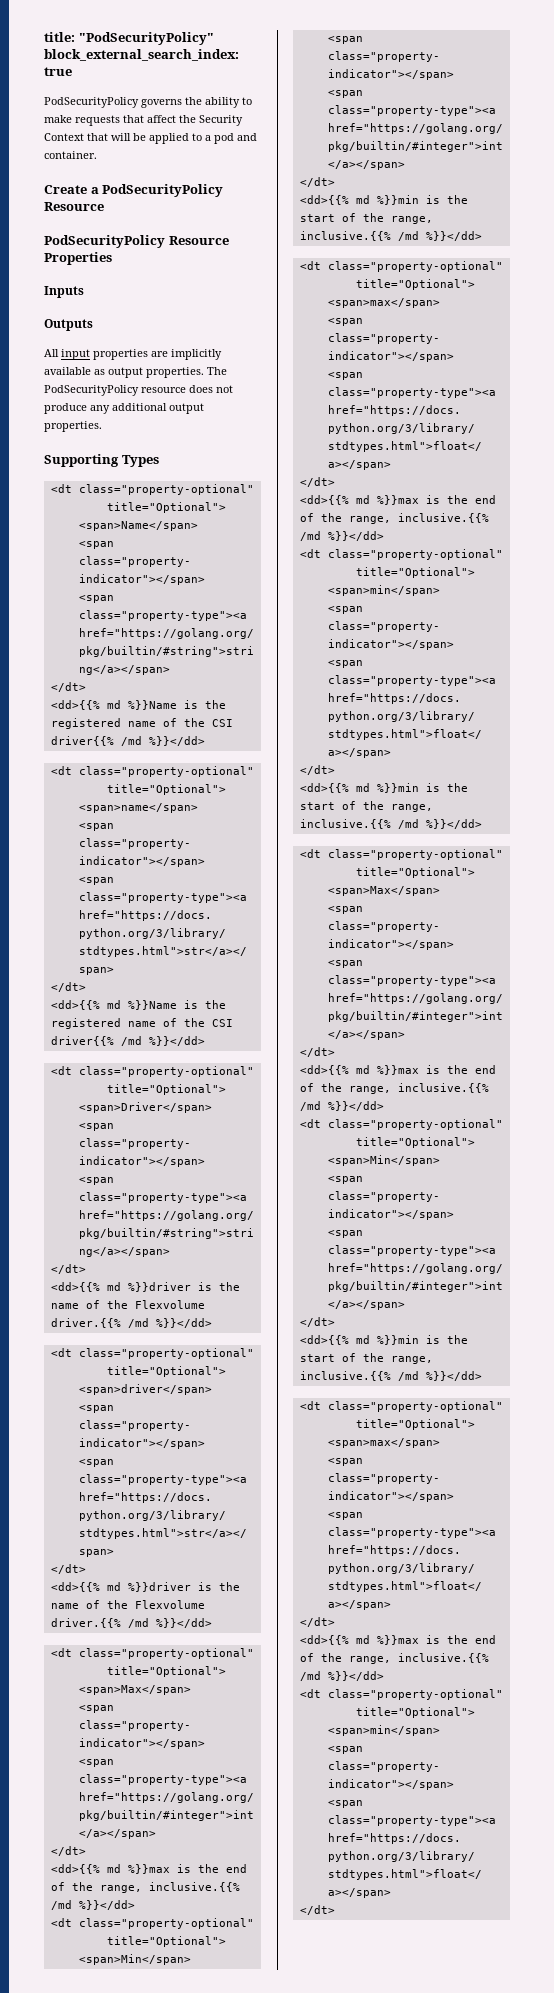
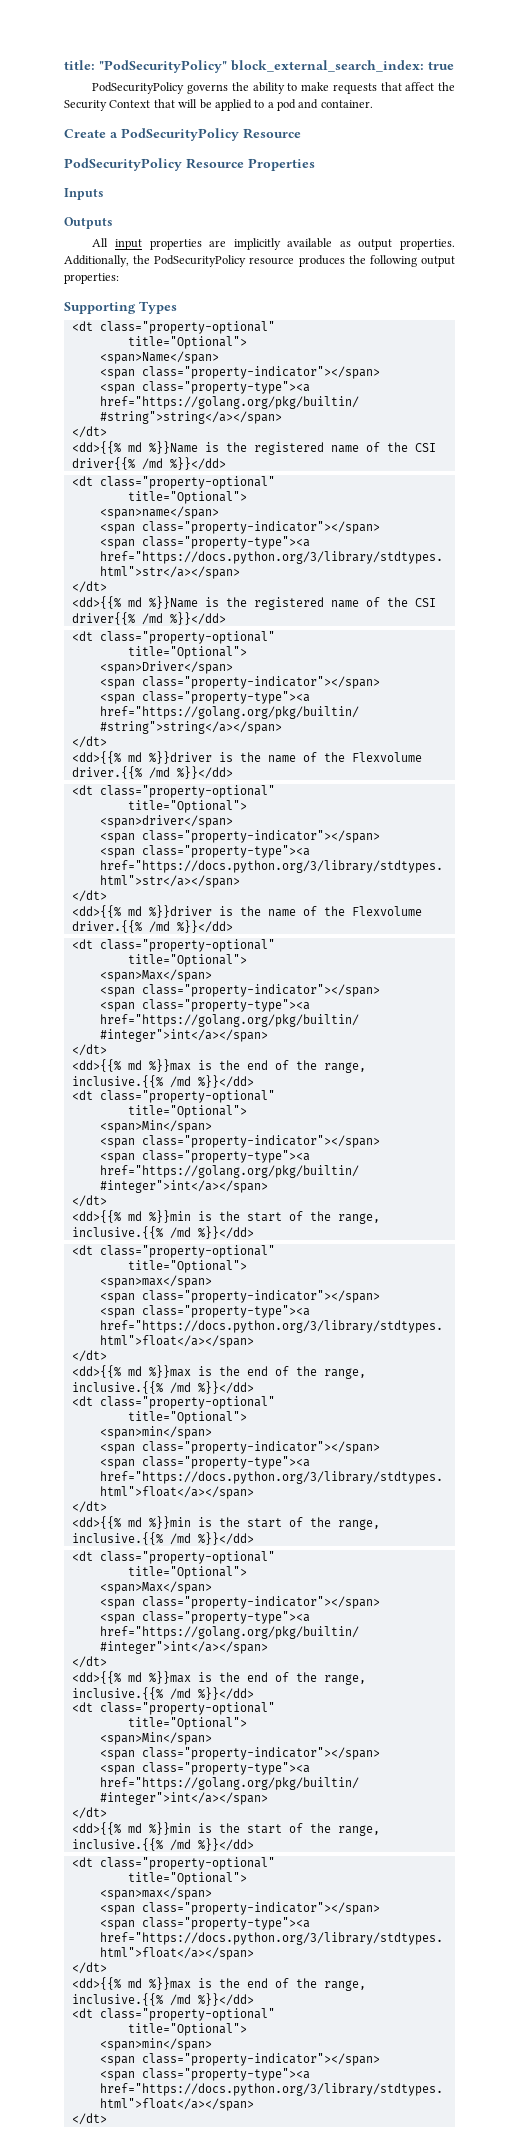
[207,367,227,375] [44,385,233,396] [44,403,204,414] [44,421,102,432] The PodSecurityPolicy resource does not produce any additional output properties. -> [64,255,456,267] [64,273,119,284] Additionally, the PodSecurityPolicy resource produces the following output properties:

